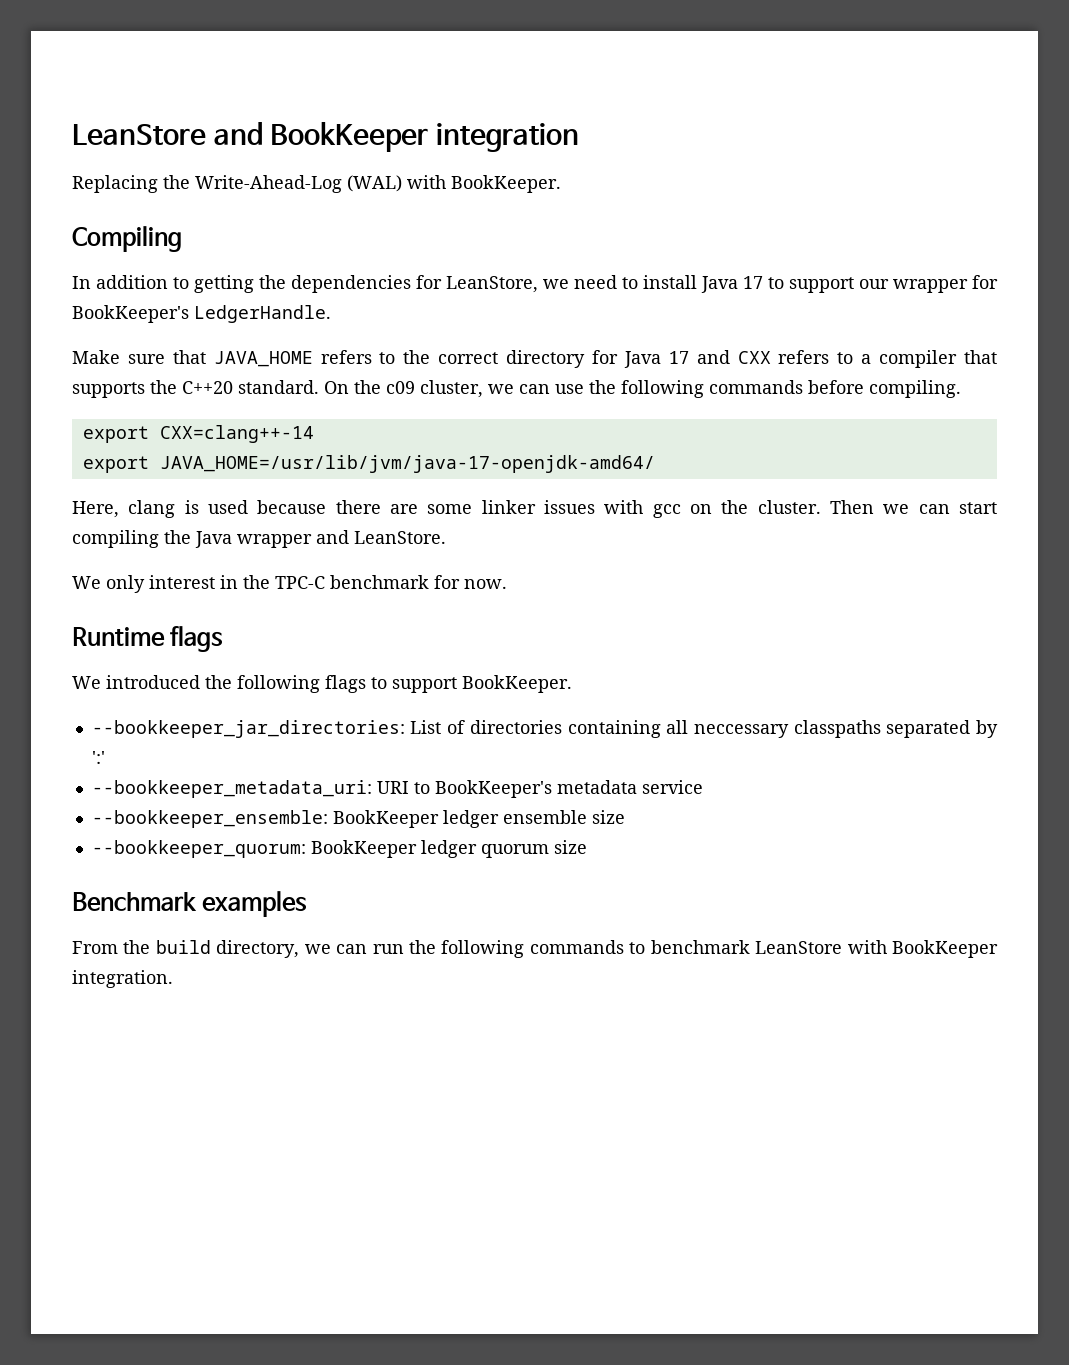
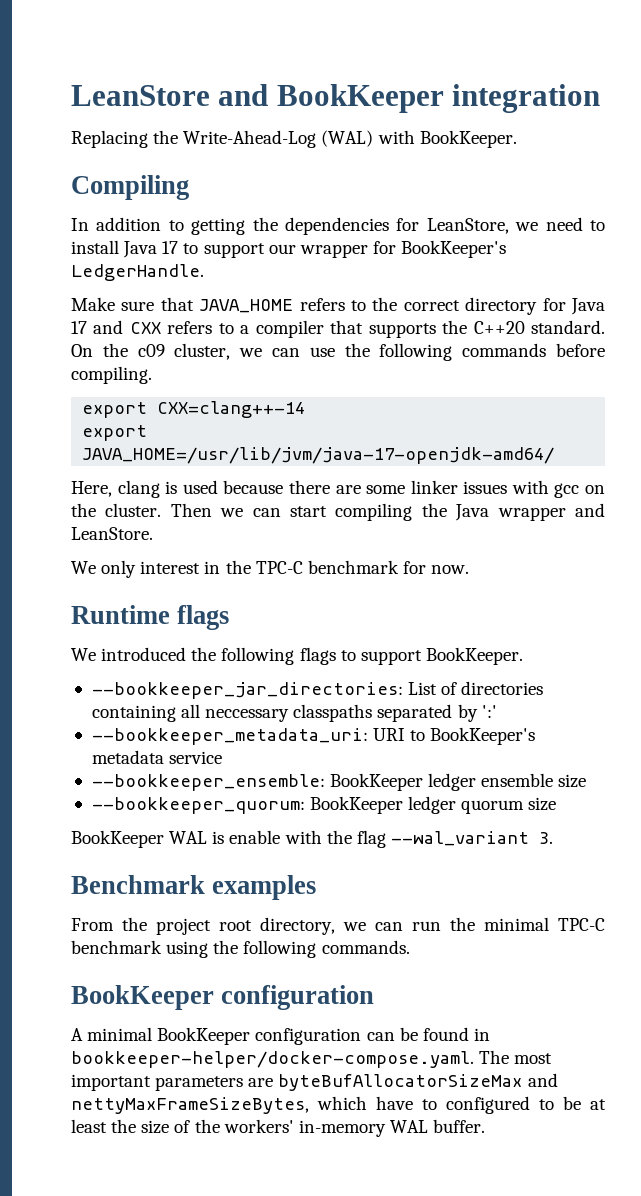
(587, 847) none -> [71,830,553,848] // BookKeeper WAL is enable with the flag --wal_variant 3.
[155,940,211,954] build -> [156,918,252,935] project root
[441,940,999,958] [72,970,173,988] following commands to benchmark LeanStore with BookKeeper integration. -> [484,917,605,931] [71,940,410,958] [71,985,375,1010] [71,1027,490,1045] [71,1050,553,1068] [71,1073,558,1091] [71,1096,606,1114] [71,1119,486,1137] minimal TPC-C benchmark using the following commands. // BookKeeper configuration // A minimal BookKeeper configuration can be found in bookkeeper-helper/docker-compose.yaml. The most important parameters are byteBufAllocatorSizeMax and nettyMaxFrameSizeBytes, which have to configured to be at least the size of the workers' in-memory WAL buffer.

